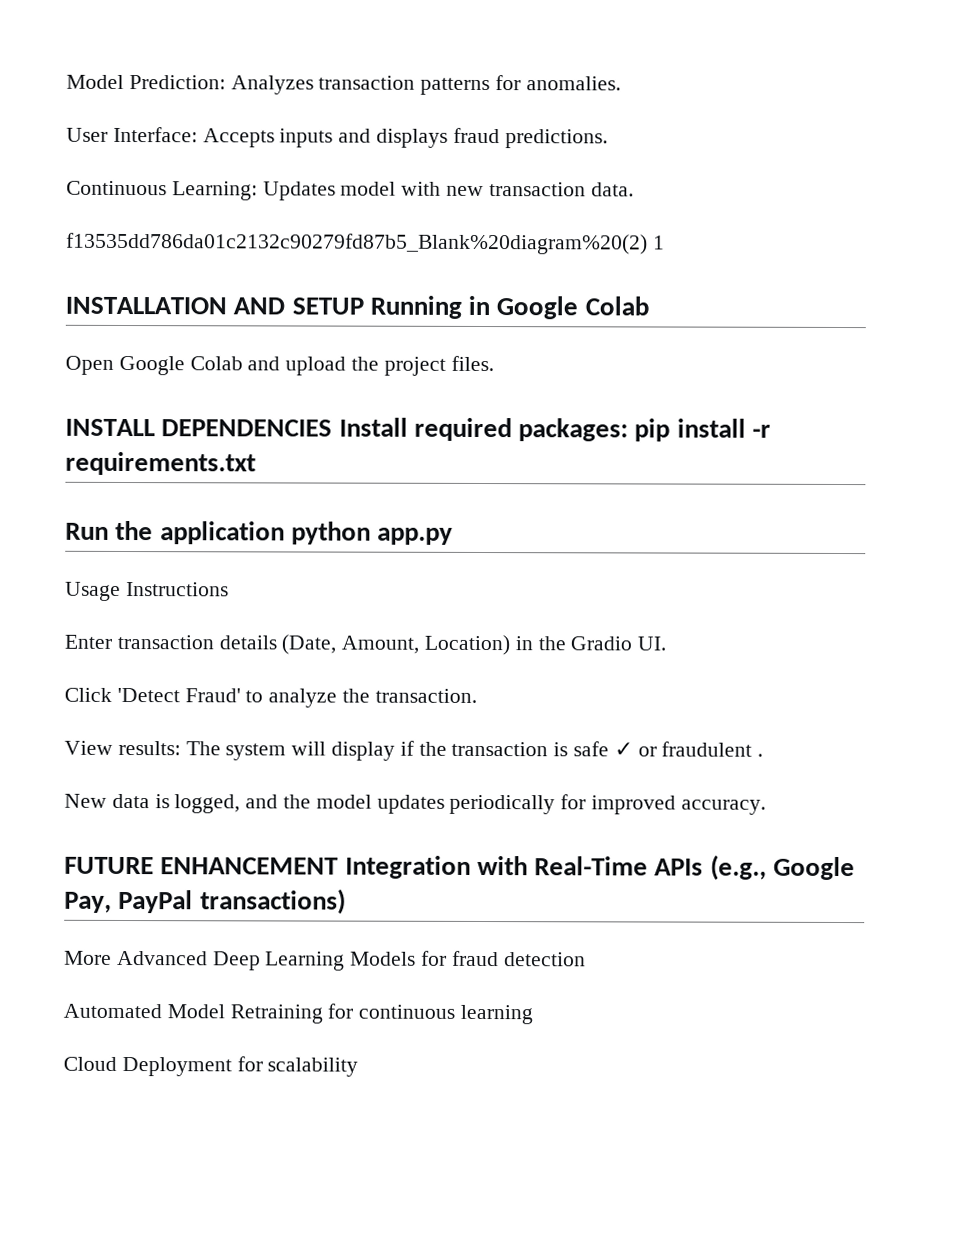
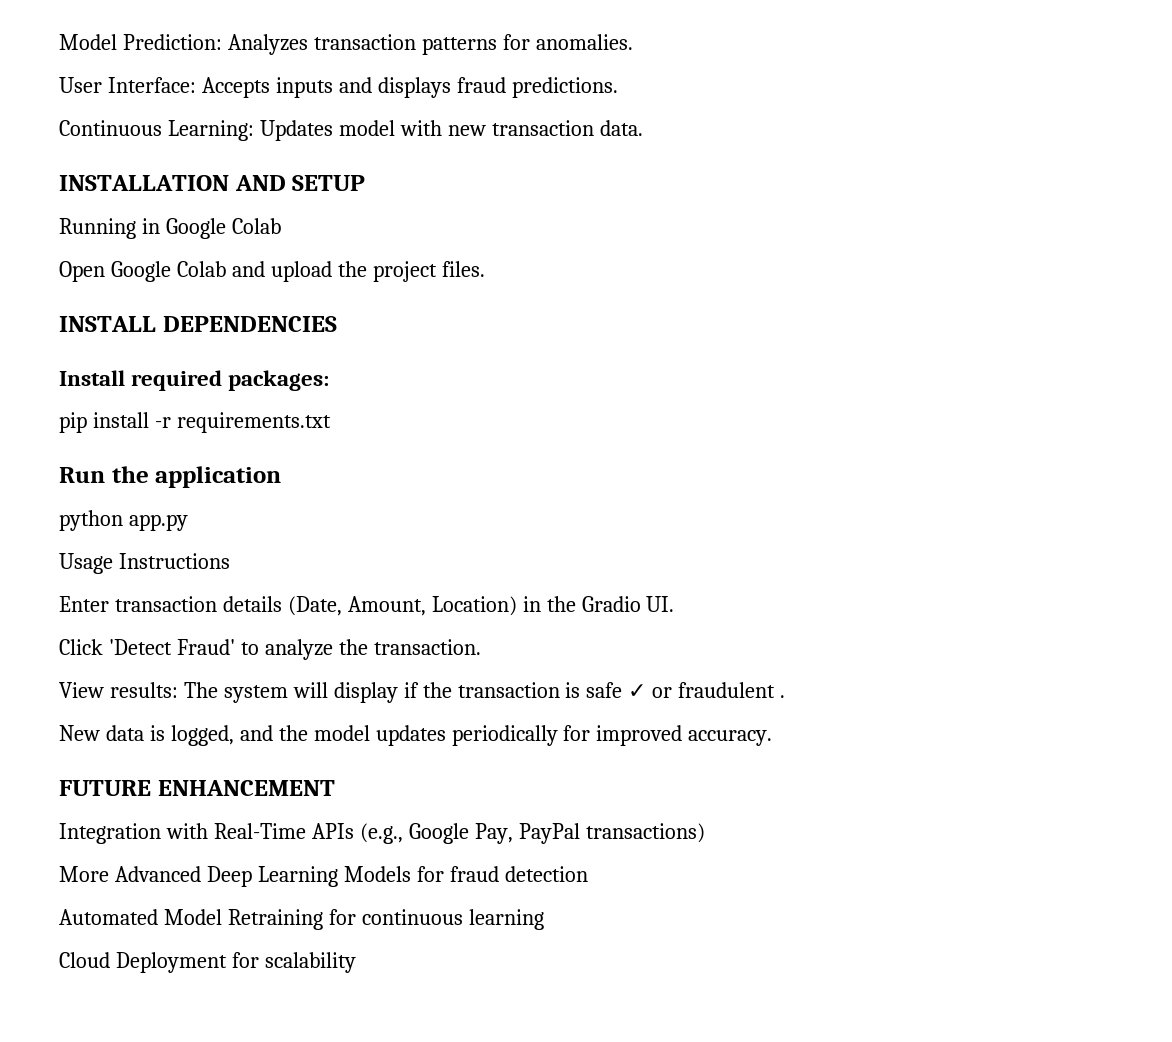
[66,232,665,255] // f13535dd786da01c2132c90279fd87b5_Blank%20diagram%20(2) 1 -> (643, 128) none
(364, 306) none -> (366, 183) //
(333, 428) none -> (337, 324) //
(629, 430) none -> (330, 380) //
(285, 533) none -> (282, 477) //
(340, 866) none -> (335, 788) //

